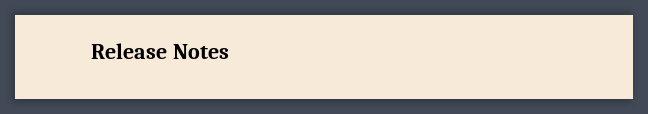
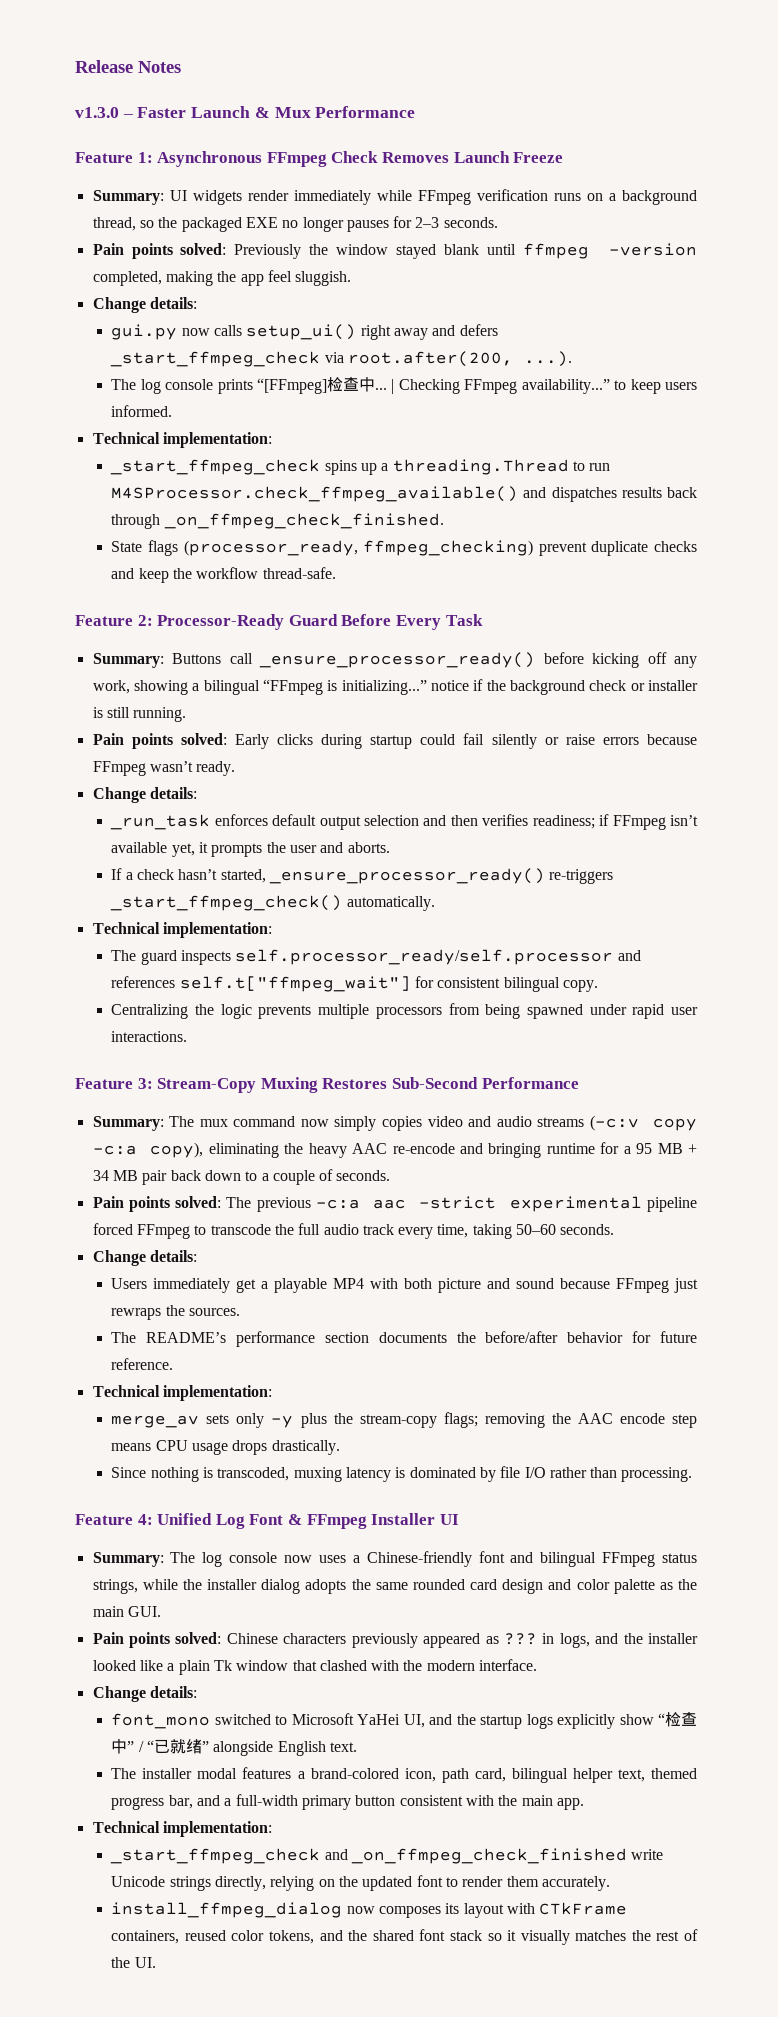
(229, 51) none -> [75,106,416,118] [75,151,564,167] [92,189,697,205] [92,216,498,232] [92,243,697,259] [92,270,352,286] [92,297,197,313] [111,324,498,340] [110,351,572,367] [111,377,697,394] [111,405,173,417] [92,432,272,448] [110,459,611,475] [111,486,697,502] [111,513,444,529] [111,540,697,556] [111,567,336,583] [75,614,483,630] [92,652,697,668] [92,679,698,695] [92,707,187,722] [92,733,698,749] [92,761,236,776] [92,787,197,803] [110,814,698,830] [111,842,390,857] [111,868,614,884] [110,895,435,911] [92,922,272,938] [111,949,641,965] [111,976,598,992] [111,1003,699,1019] [111,1031,188,1042] [75,1077,579,1093] [92,1115,697,1131] [92,1142,697,1158] [92,1169,391,1185] [92,1196,698,1212] [92,1223,615,1239] [92,1250,197,1266] [111,1278,698,1293] [111,1305,240,1320] [111,1331,697,1347] [111,1358,174,1370] [92,1385,272,1401] [111,1412,697,1428] [111,1440,340,1455] [111,1466,693,1482] [75,1513,459,1529] [92,1551,697,1567] [92,1579,698,1594] [92,1606,161,1617] [92,1632,698,1648] [92,1659,538,1675] [92,1686,197,1702] [111,1712,697,1729] [111,1739,357,1756] [111,1767,697,1783] [111,1794,584,1810] [92,1821,272,1837] [110,1848,664,1864] [111,1875,610,1891] [111,1902,628,1918] [111,1929,699,1945] [111,1957,156,1968] // v1.3.0 – Faster Launch & Mux Performance // Feature 1: Asynchronous FFmpeg Check Removes Launch Freeze // Summary: UI widgets render immediately while FFmpeg verification runs on a background thread, so the packaged EXE no longer pauses for 2–3 seconds. // Pain points solved: Previously the window stayed blank until ffmpeg -version completed, making the app feel sluggish. // Change details: // gui.py now calls setup_ui() right away and defers _start_ffmpeg_check via root.after(200, ...). // The log console prints “[FFmpeg]检查中... | Checking FFmpeg availability...” to keep users informed. // Technical implementation: // _start_ffmpeg_check spins up a threading.Thread to run M4SProcessor.check_ffmpeg_available() and dispatches results back through _on_ffmpeg_check_finished. // State flags (processor_ready, ffmpeg_checking) prevent duplicate checks and keep the workflow thread-safe. // Feature 2: Processor-Ready Guard Before Every Task // Summary: Buttons call _ensure_processor_ready() before kicking off any work, showing a bilingual “FFmpeg is initializing...” notice if the background check or installer is still running. // Pain points solved: Early clicks during startup could fail silently or raise errors because FFmpeg wasn’t ready. // Change details: // _run_task enforces default output selection and then verifies readiness; if FFmpeg isn’t available yet, it prompts the user and aborts. // If a check hasn’t started, _ensure_processor_ready() re-triggers _start_ffmpeg_check() automatically. // Technical implementation: // The guard inspects self.processor_ready/self.processor and references self.t["ffmpeg_wait"] for consistent bilingual copy. // Centralizing the logic prevents multiple processors from being spawned under rapid user interactions. // Feature 3: Stream-Copy Muxing Restores Sub-Second Performance // Summary: The mux command now simply copies video and audio streams (-c:v copy -c:a copy), eliminating the heavy AAC re-encode and bringing runtime for a 95 MB + 34 MB pair back down to a couple of seconds. // Pain points solved: The previous -c:a aac -strict experimental pipeline forced FFmpeg to transcode the full audio track every time, taking 50–60 seconds. // Change details: // Users immediately get a playable MP4 with both picture and sound because FFmpeg just rewraps the sources. // The README’s performance section documents the before/after behavior for future reference. // Technical implementation: // merge_av sets only -y plus the stream-copy flags; removing the AAC encode step means CPU usage drops drastically. // Since nothing is transcoded, muxing latency is dominated by file I/O rather than processing. // Feature 4: Unified Log Font & FFmpeg Installer UI // Summary: The log console now uses a Chinese-friendly font and bilingual FFmpeg status strings, while the installer dialog adopts the same rounded card design and color palette as the main GUI. // Pain points solved: Chinese characters previously appeared as ??? in logs, and the installer looked like a plain Tk window that clashed with the modern interface. // Change details: // font_mono switched to Microsoft YaHei UI, and the startup logs explicitly show “检查中” / “已就绪” alongside English text. // The installer modal features a brand-colored icon, path card, bilingual helper text, themed progress bar, and a full-width primary button consistent with the main app. // Technical implementation: // _start_ffmpeg_check and _on_ffmpeg_check_finished write Unicode strings directly, relying on the updated font to render them accurately. // install_ffmpeg_dialog now composes its layout with CTkFrame containers, reused color tokens, and the shared font stack so it visually matches the rest of the UI.

